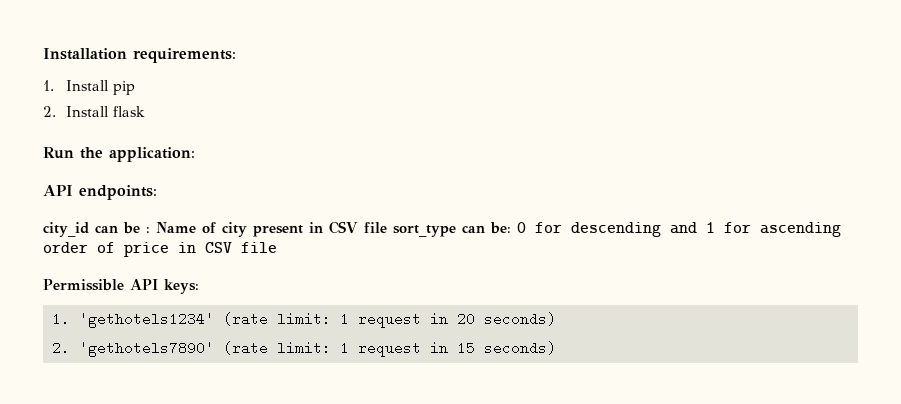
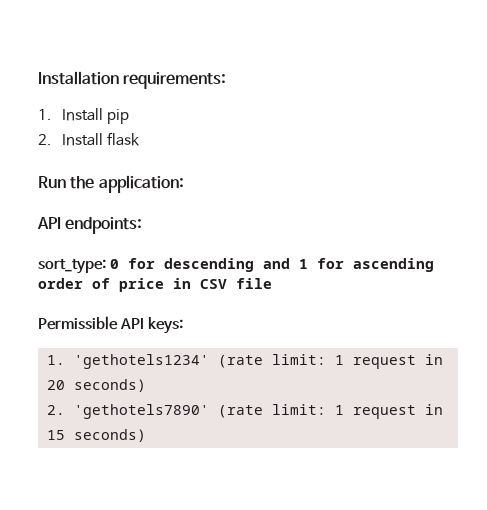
[43,221,511,237] city_id can be : Name of city present in CSV file sort_type can be: -> [38,259,106,274] sort_type:

